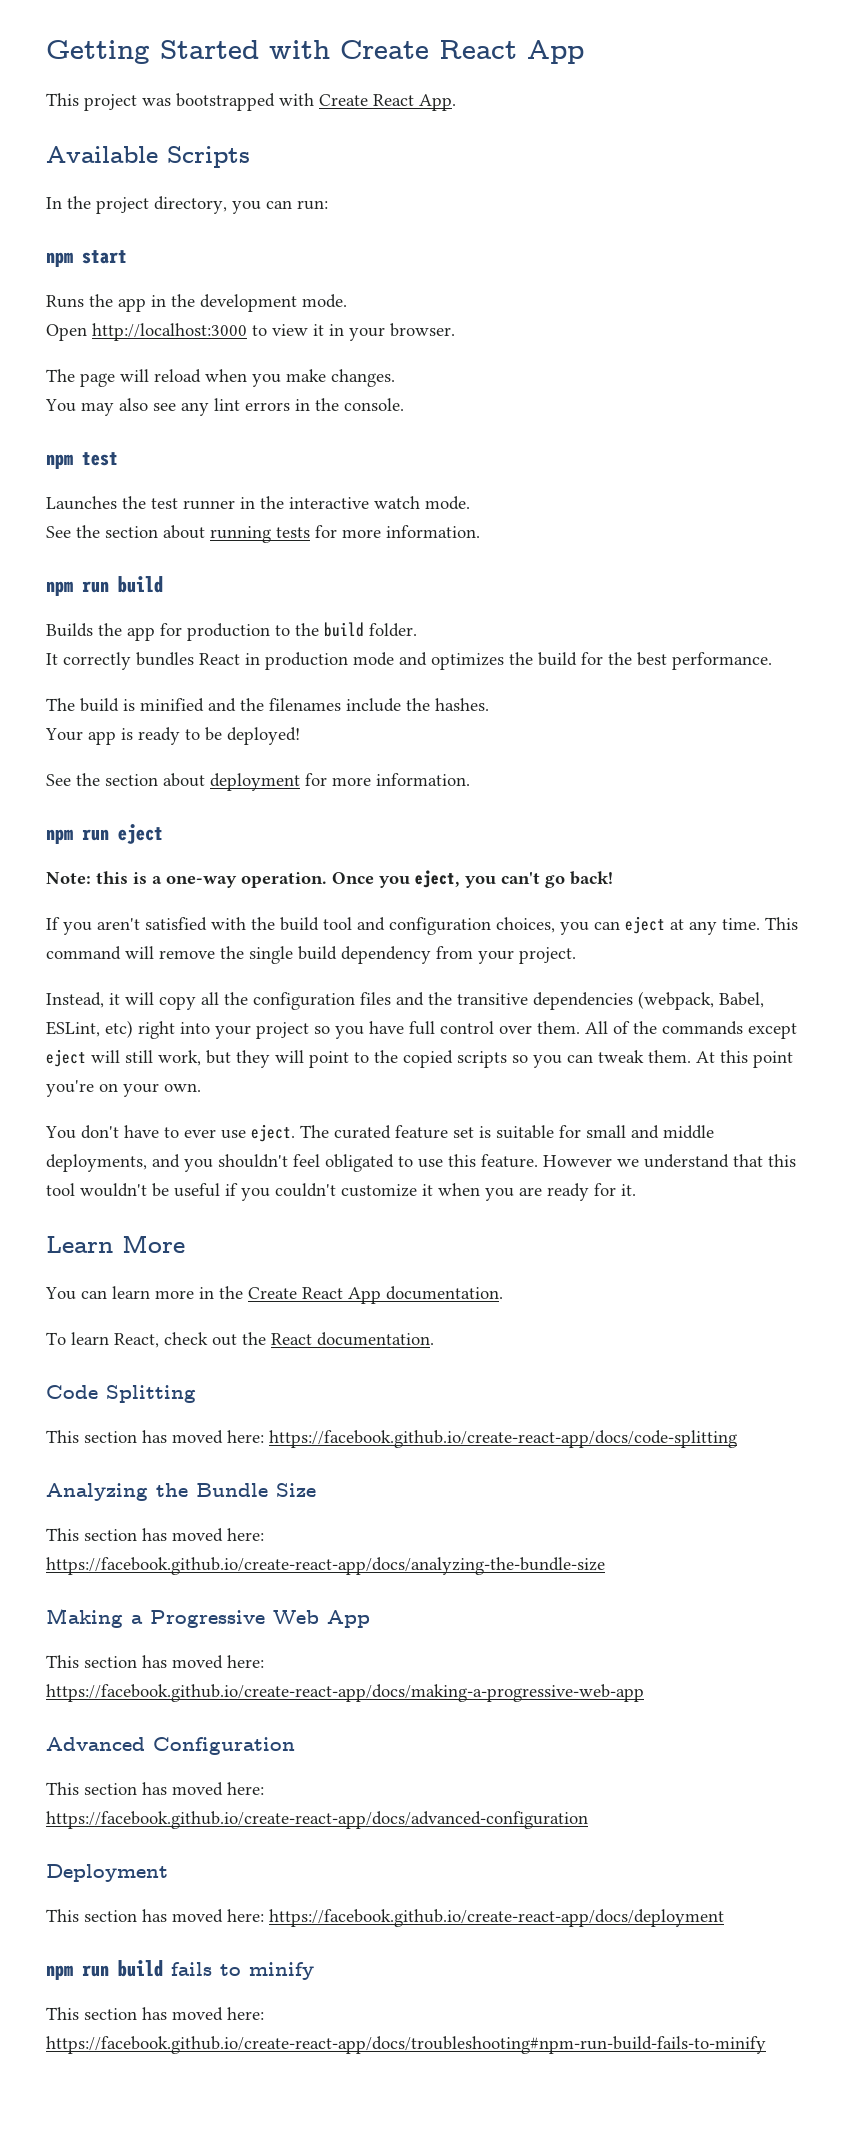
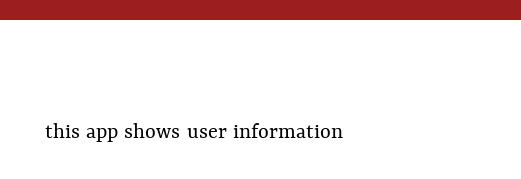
[46,40,584,64] [46,93,456,111] [46,146,250,168] [46,196,328,214] [46,250,127,267] [46,294,347,312] [46,323,455,341] [46,369,395,387] [45,398,404,416] [46,452,118,469] [46,496,470,510] [46,525,480,543] [46,576,163,596] [46,622,417,641] [46,652,772,670] [46,698,489,712] [45,727,300,745] [46,773,470,791] [46,824,163,844] [46,870,613,888] [46,916,798,935] [46,946,576,964] [46,991,764,1010] [46,1020,797,1039] [46,1049,793,1068] [46,1080,201,1097] [45,1124,714,1142] [46,1154,796,1172] [46,1183,636,1201] [46,1235,185,1253] [45,1286,503,1304] [46,1332,434,1348] [46,1385,196,1403] [46,1430,737,1448] [46,1483,316,1501] [46,1528,264,1542] [46,1557,605,1575] [46,1608,370,1628] [46,1655,264,1669] [46,1684,644,1702] [46,1737,295,1755] [46,1782,264,1796] [46,1811,588,1829] [46,1864,168,1882] [46,1909,724,1927] [46,1960,314,1980] [46,2007,264,2021] [46,2036,766,2054] Getting Started with Create React App // This project was bootstrapped with Create React App. // Available Scripts // In the project directory, you can run: // npm start // Runs the app in the development mode. // Open http://localhost:3000 to view it in your browser. // The page will reload when you make changes. // You may also see any lint errors in the console. // npm test // Launches the test runner in the interactive watch mode. // See the section about running tests for more information. // npm run build // Builds the app for production to the build folder. // It correctly bundles React in production mode and optimizes the build for the best performance. // The build is minified and the filenames include the hashes. // Your app is ready to be deployed! // See the section about deployment for more information. // npm run eject // Note: this is a one-way operation. Once you eject, you can't go back! // If you aren't satisfied with the build tool and configuration choices, you can eject at any time. This command will remove the single build dependency from your project. // Instead, it will copy all the configuration files and the transitive dependencies (webpack, Babel, ESLint, etc) right into your project so you have full control over them. All of the commands except eject will still work, but they will point to the copied scripts so you can tweak them. At this point you're on your own. // You don't have to ever use eject. The curated feature set is suitable for small and middle deployments, and you shouldn't feel obligated to use this feature. However we understand that this tool wouldn't be useful if you couldn't customize it when you are ready for it. // Learn More // You can learn more in the Create React App documentation. // To learn React, check out the React documentation. // Code Splitting // This section has moved here: https://facebook.github.io/create-react-app/docs/code-splitting // Analyzing the Bundle Size // This section has moved here: https://facebook.github.io/create-react-app/docs/analyzing-the-bundle-size // Making a Progressive Web App // This section has moved here: https://facebook.github.io/create-react-app/docs/making-a-progressive-web-app // Advanced Configuration // This section has moved here: https://facebook.github.io/create-react-app/docs/advanced-configuration // Deployment // This section has moved here: https://facebook.github.io/create-react-app/docs/deployment // npm run build fails to minify // This section has moved here: https://facebook.github.io/create-react-app/docs/troubleshooting#npm-run-build-fails-to-minify -> [45,123,343,142] this app shows user information

